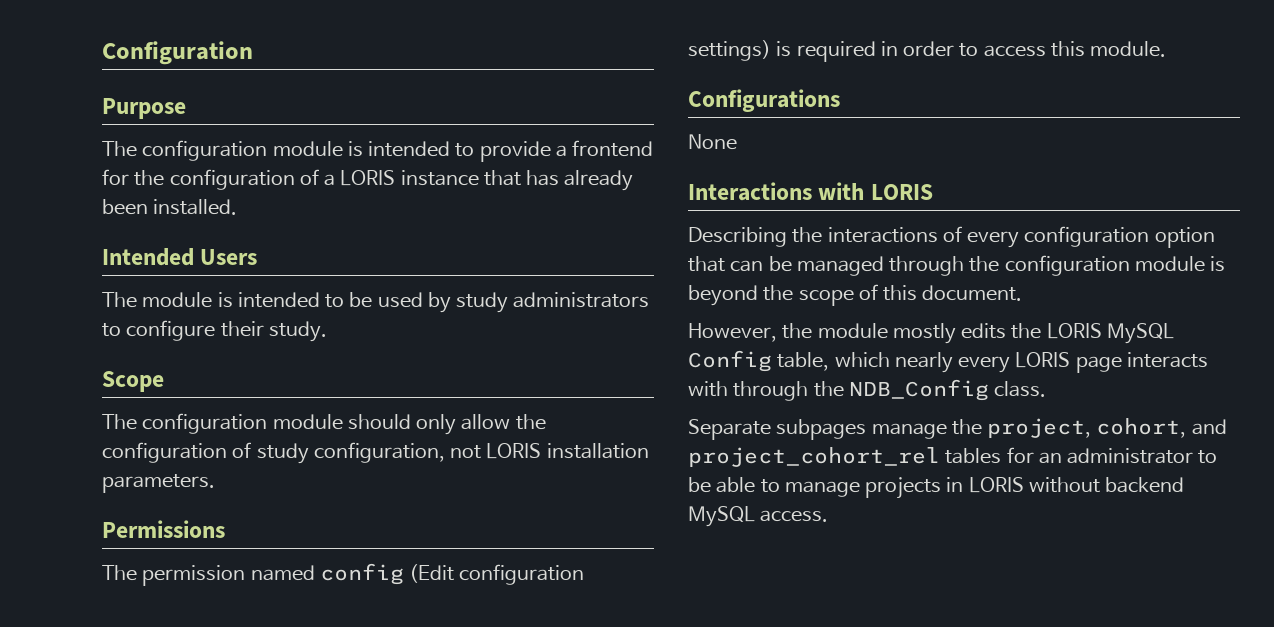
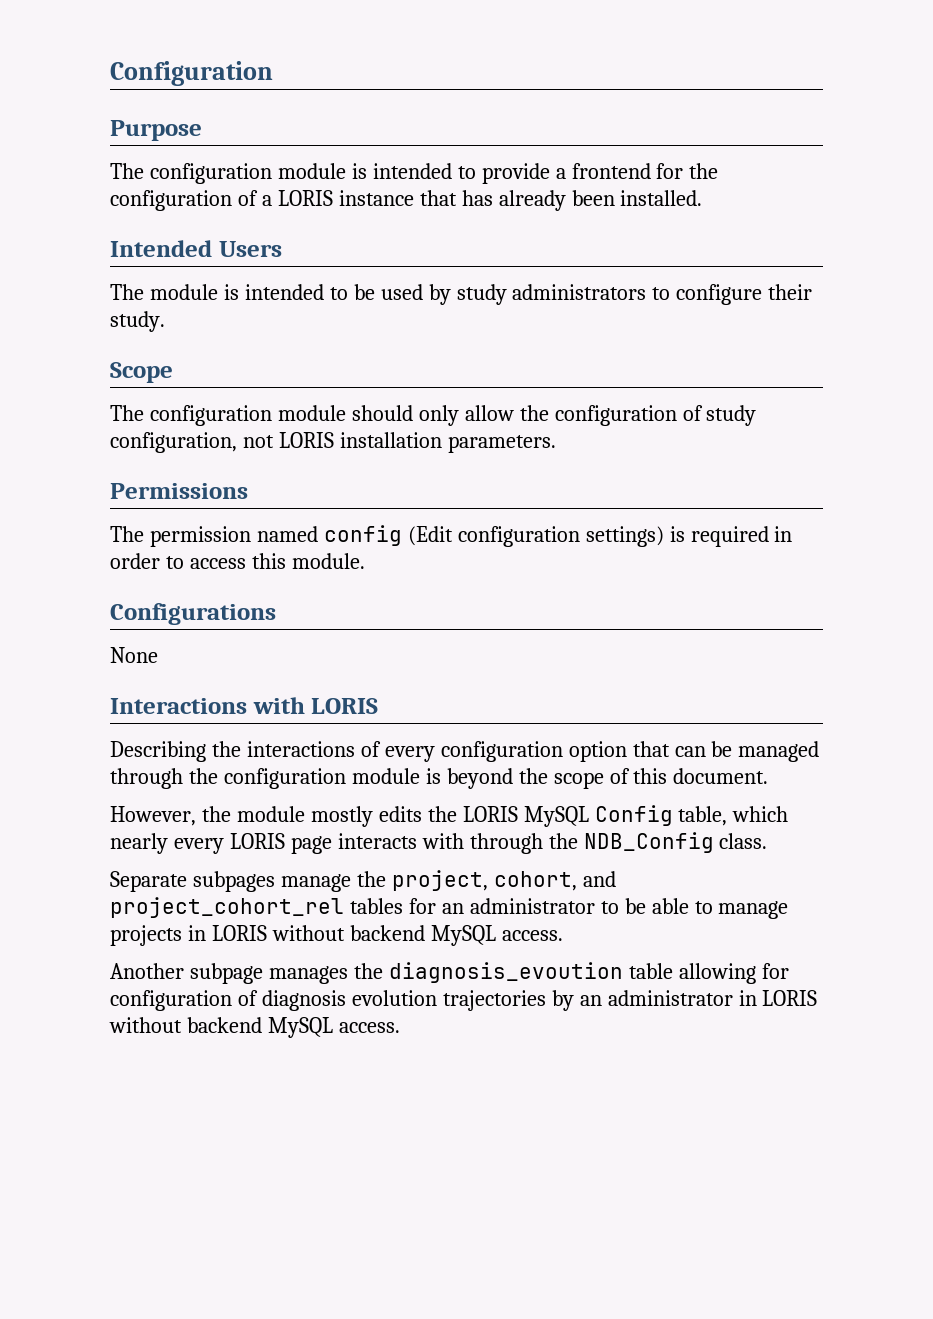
(829, 516) none -> [110,962,789,984] [110,990,818,1011] [109,1017,400,1038] // Another subpage manages the diagnosis_evoution table allowing for configuration of diagnosis evolution trajectories by an administrator in LORIS without backend MySQL access.

